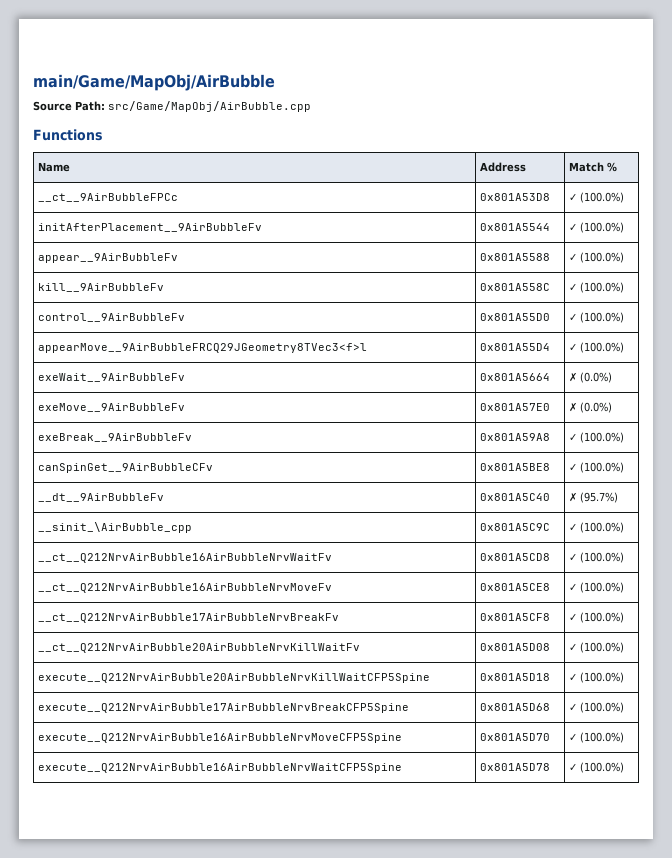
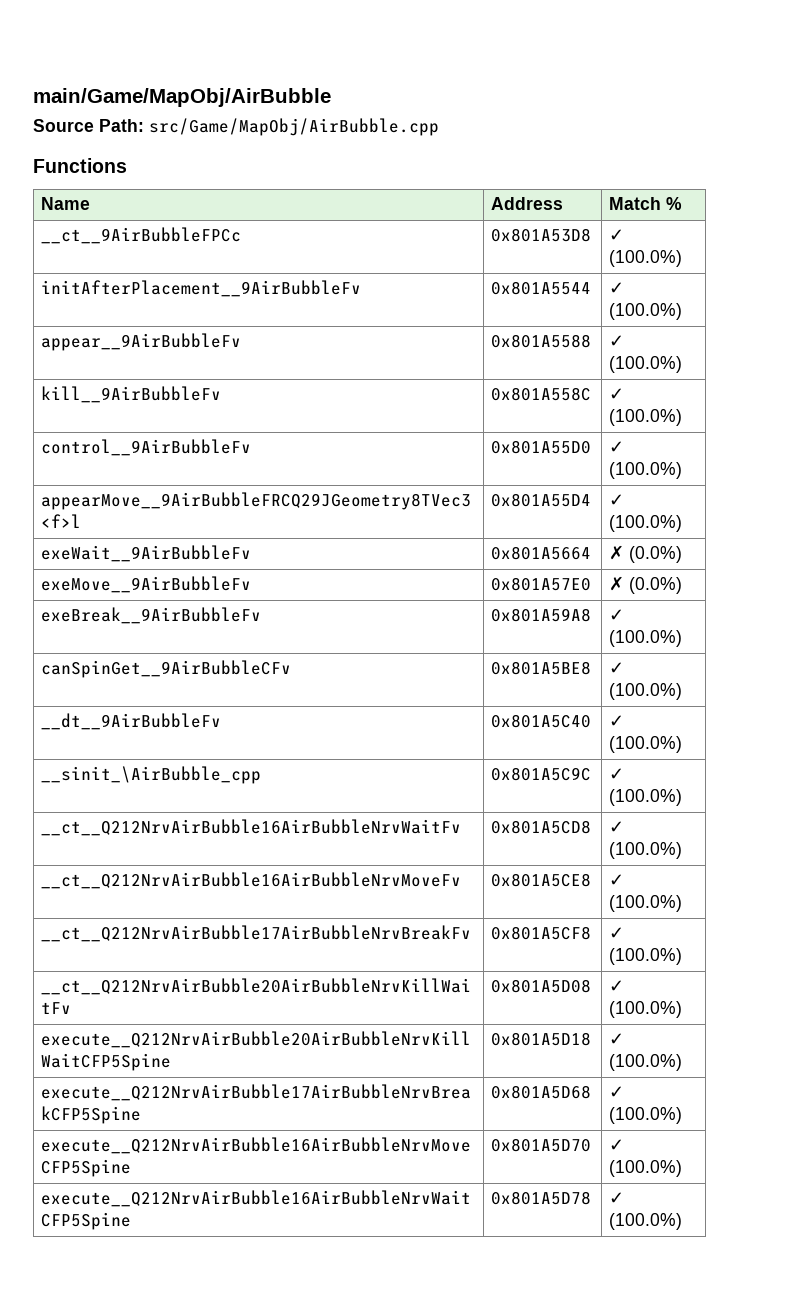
[568,492,618,503] ✗ (95.7%) -> [609,715,625,727] [609,736,683,753] ✓ (100.0%)

